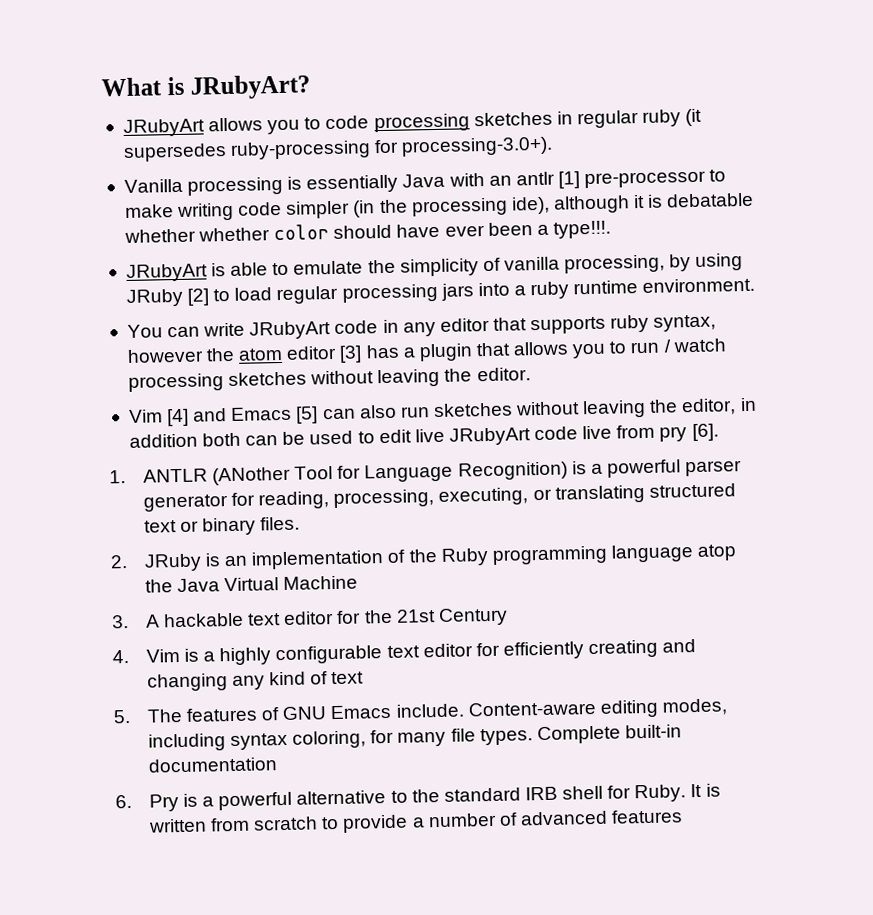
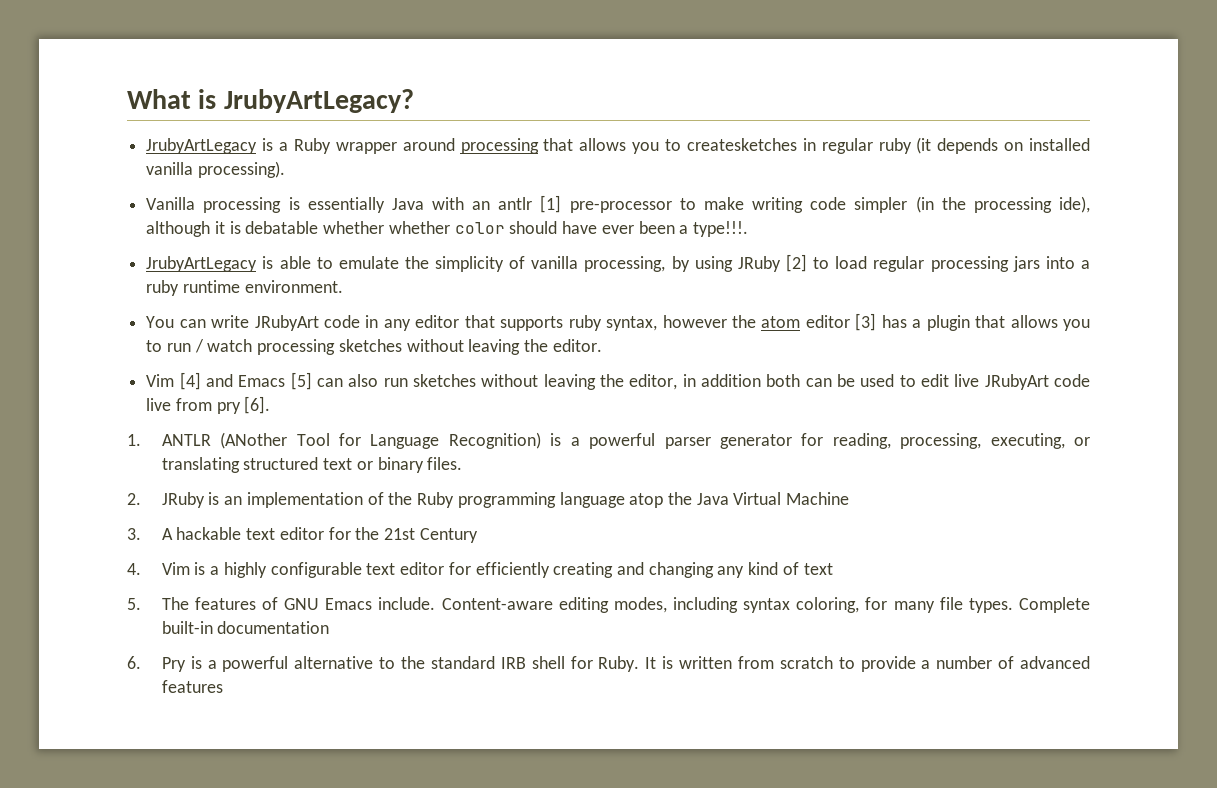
[190,74,311,100] [122,108,703,138] [122,136,554,163] JRubyArt? // JRubyArt allows you to code processing sketches in regular ruby (it supersedes ruby-processing for processing-3.0+). -> [223,89,414,113] [146,137,1090,154] [146,161,285,178] JrubyArtLegacy? // JrubyArtLegacy is a Ruby wrapper around processing that allows you to createsketches in regular ruby (it depends on installed vanilla processing).
[125,263,208,282] JRubyArt -> [146,256,258,272] JrubyArtLegacy

